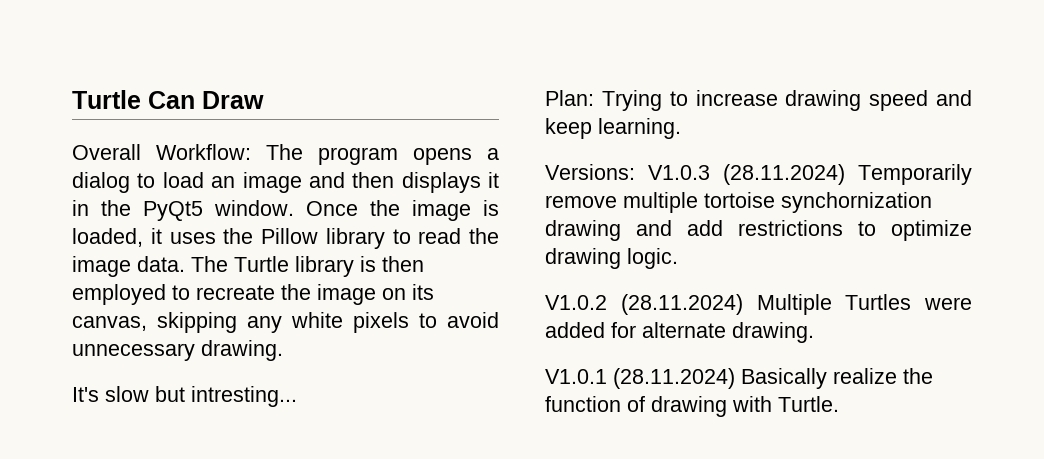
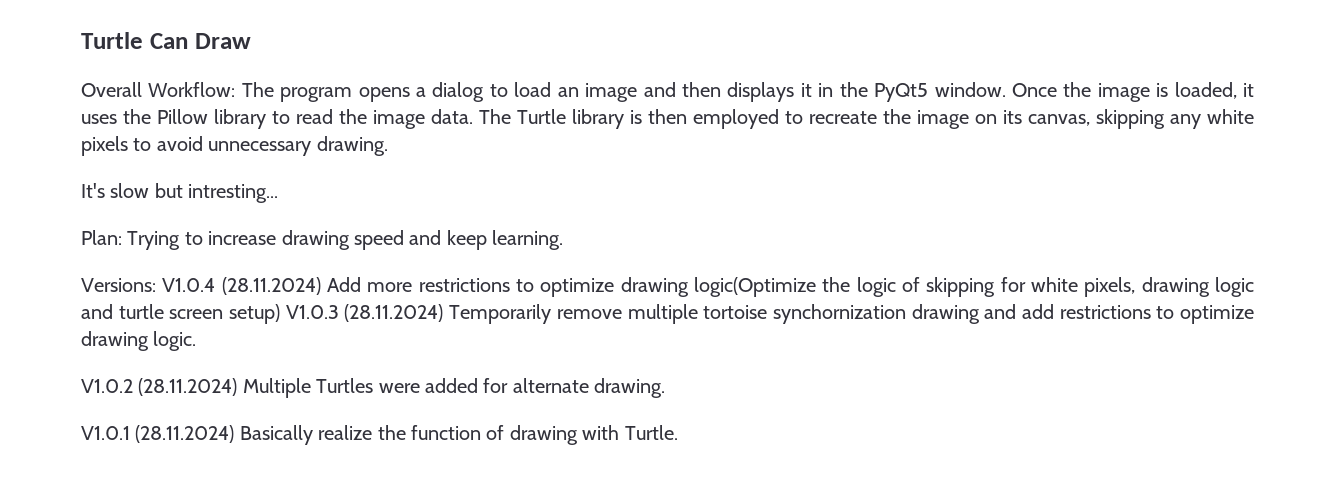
(635, 172) none -> [162,277,1254,297] [81,304,281,324] V1.0.4 (28.11.2024) Add more restrictions to optimize drawing logic(Optimize the logic of skipping for white pixels, drawing logic and turtle screen setup)

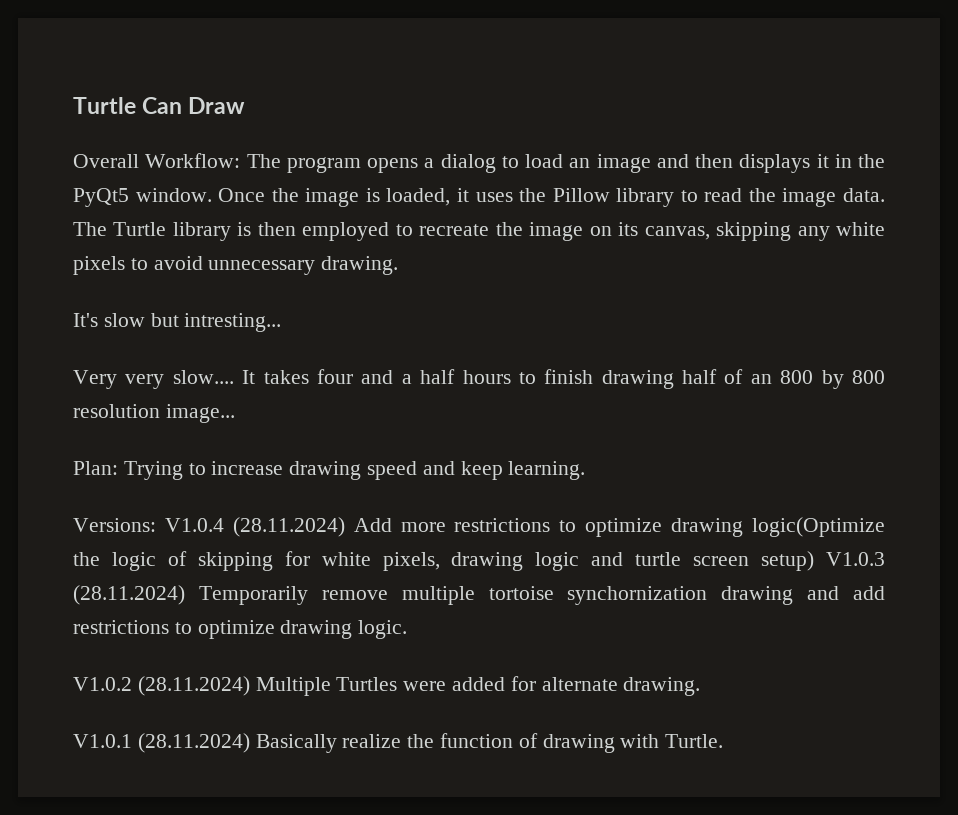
(279, 193) none -> [73,369,886,389] [73,404,235,423] // Very very slow.... It takes four and a half hours to finish drawing half of an 800 by 800 resolution image...

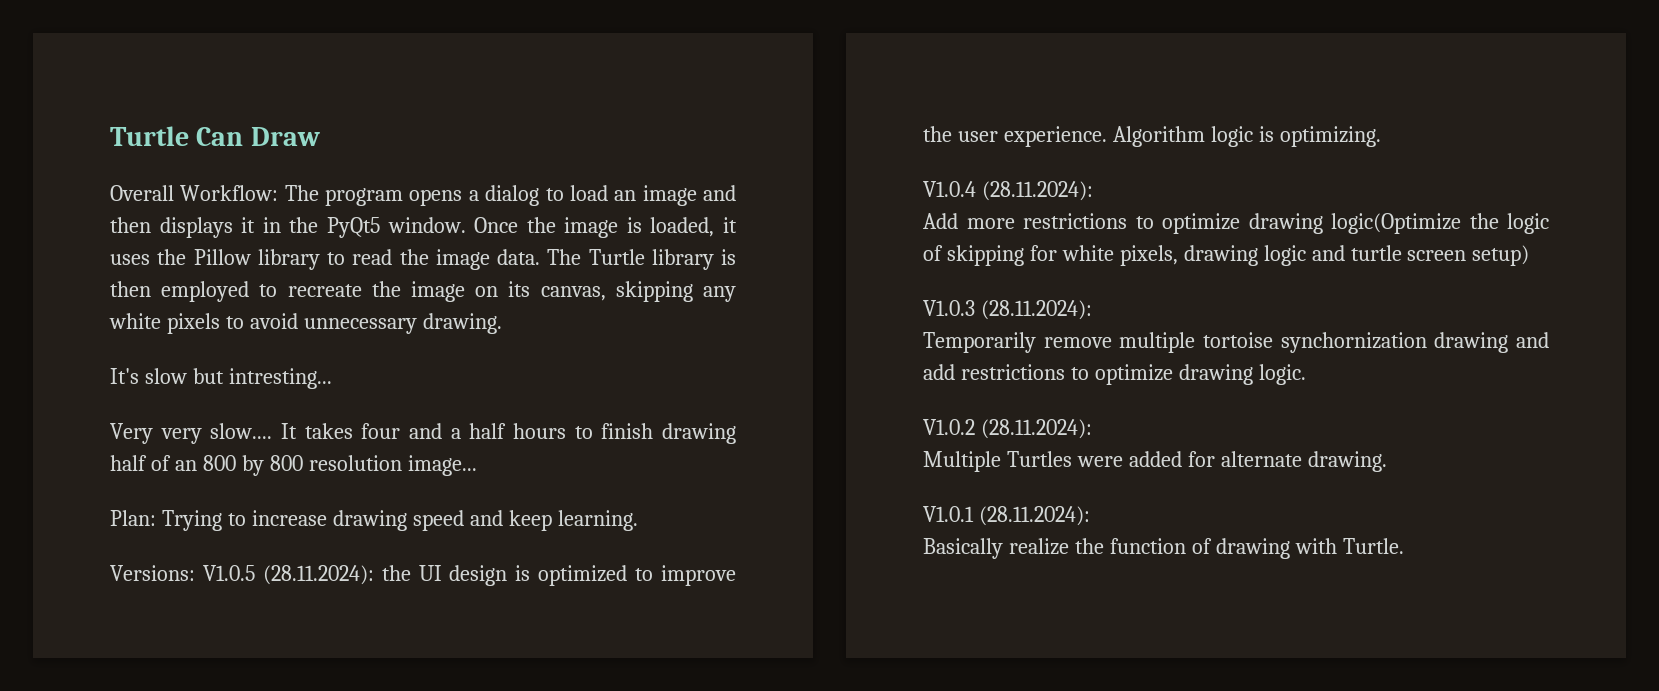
[164,517,345,537] V1.0.4 (28.11.2024) -> [202,565,737,586] [923,126,1381,147] [923,181,1093,201] V1.0.5 (28.11.2024): the UI design is optimized to improve the user experience. Algorithm logic is optimizing. // V1.0.4 (28.11.2024): //
[825,552,885,566] [73,585,185,605] V1.0.3 (28.11.2024) -> [923,300,1092,320] // V1.0.3 (28.11.2024): //
[137,676,250,696] (28.11.2024) -> [980,419,1092,439] (28.11.2024): //
[137,733,250,753] (28.11.2024) -> [978,506,1090,526] (28.11.2024): //

